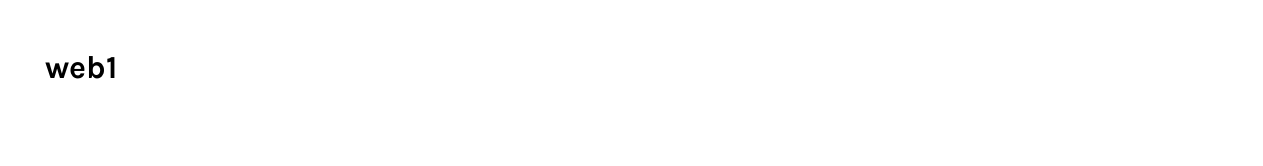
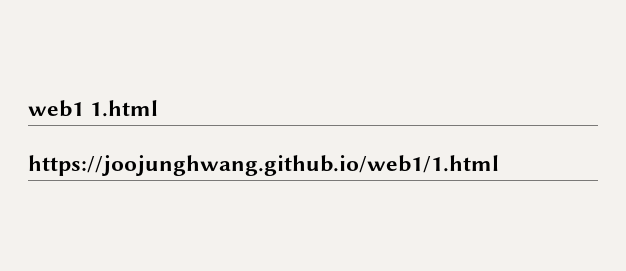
(117, 67) none -> [90,100,159,117] [28,155,499,176] 1.html // https://joojunghwang.github.io/web1/1.html

